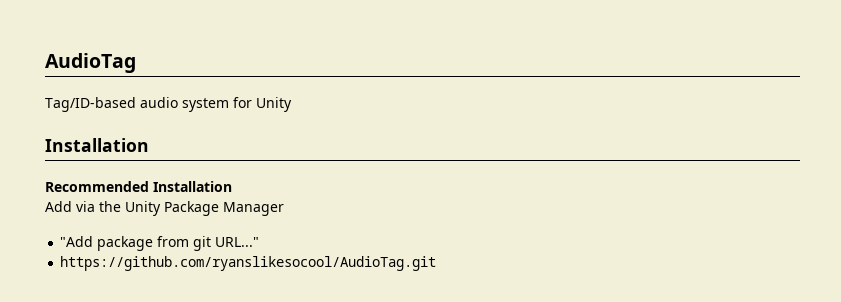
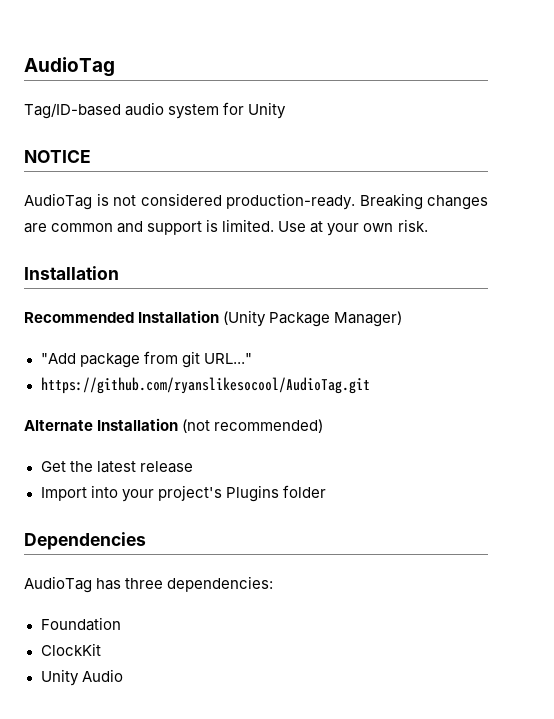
[45,138,149,152] [45,181,232,192] [45,201,284,216] Installation // Recommended Installation // Add via the Unity Package Manager -> [24,150,91,163] [24,193,488,210] [24,219,428,236] [24,266,119,280] [24,310,403,327] NOTICE // AudioTag is not considered production-ready. Breaking changes are common and support is limited. Use at your own risk. // Installation // Recommended Installation (Unity Package Manager)
(437, 263) none -> [24,418,324,433] [40,461,193,473] [40,485,326,502] [24,532,146,550] [24,576,274,593] [40,617,121,631] [40,643,101,656] [40,669,123,686] // Alternate Installation (not recommended) // Get the latest release // Import into your project's Plugins folder // Dependencies // AudioTag has three dependencies: // Foundation // ClockKit // Unity Audio

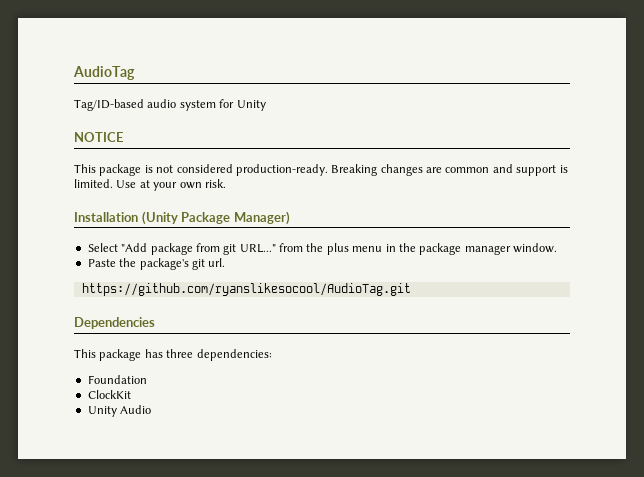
[24,193,92,210] AudioTag -> [74,164,142,176] This package
[24,310,220,323] // Recommended Installation -> (138, 217) none
(403, 319) none -> [87,243,118,252] Select
[40,377,370,394] [24,418,324,433] [40,461,193,473] [40,485,326,502] // https://github.com/ryanslikesocool/AudioTag.git // Alternate Installation (not recommended) // Get the latest release // Import into your project's Plugins folder -> [279,243,557,255] [87,258,226,270] [81,283,411,296] from the plus menu in the package manager window. // Paste the package's git url. // https://github.com/ryanslikesocool/AudioTag.git
[24,576,92,593] AudioTag -> [74,349,142,361] This package

